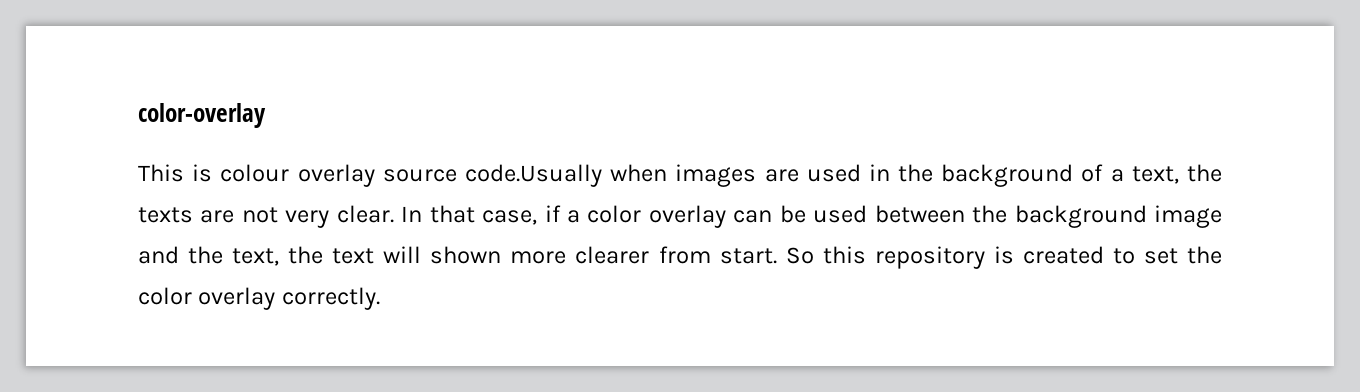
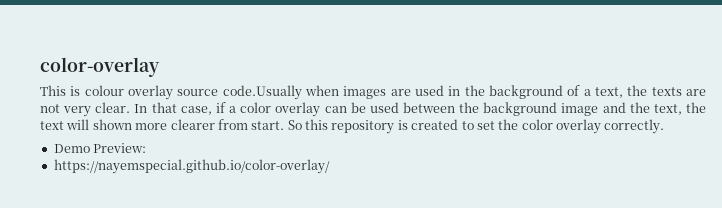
(380, 298) none -> [53,143,147,153] [53,159,330,174] // Demo Preview: // https://nayemspecial.github.io/color-overlay/

